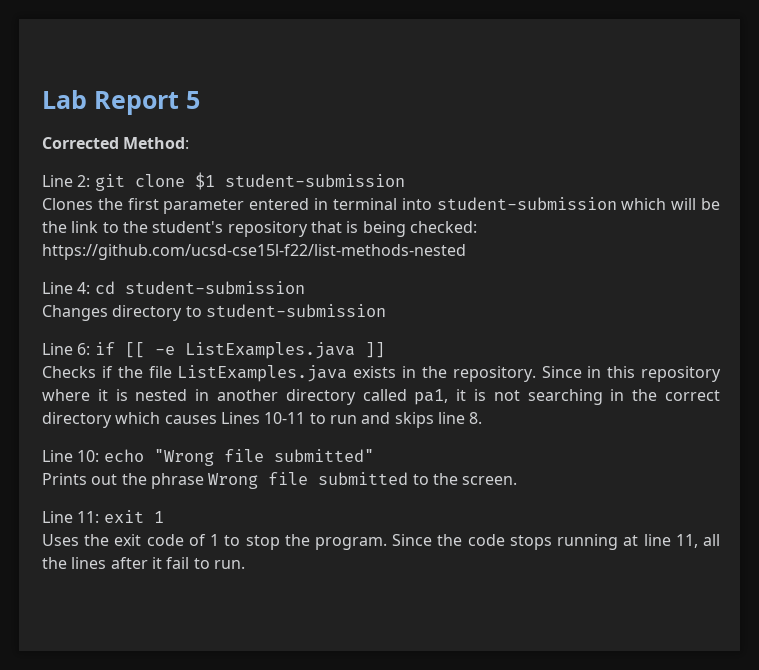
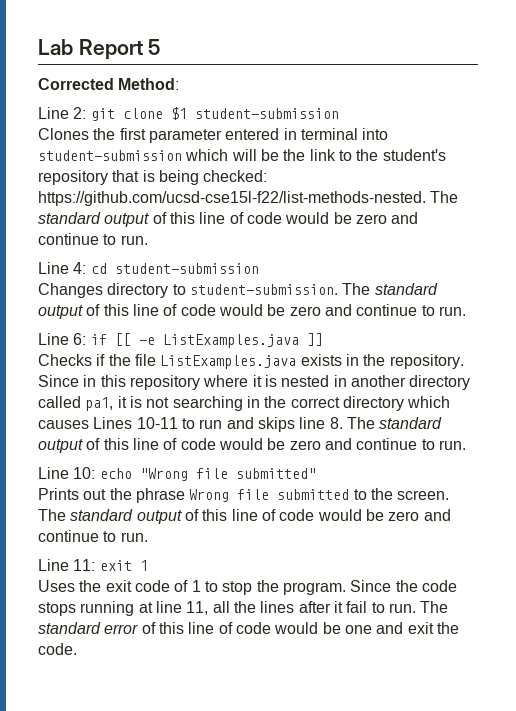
[42,244,466,260] https://github.com/ucsd-cse15l-f22/list-methods-nested -> [38,191,459,206] [38,212,419,227] [38,233,148,245] https://github.com/ucsd-cse15l-f22/list-methods-nested. The standard output of this line of code would be zero and continue to run.
[205,304,386,317] student-submission -> [189,283,438,295] [38,304,466,319] student-submission. The standard output of this line of code would be zero and continue to run.
(483, 418) none -> [346,417,443,429] [38,438,466,453] The standard output of this line of code would be zero and continue to run.
(518, 480) none -> [38,509,451,524] [38,530,148,542] The standard output of this line of code would be zero and continue to run.
(245, 564) none -> [420,601,449,613] [38,622,459,634] [38,643,77,655] The standard error of this line of code would be one and exit the code.

